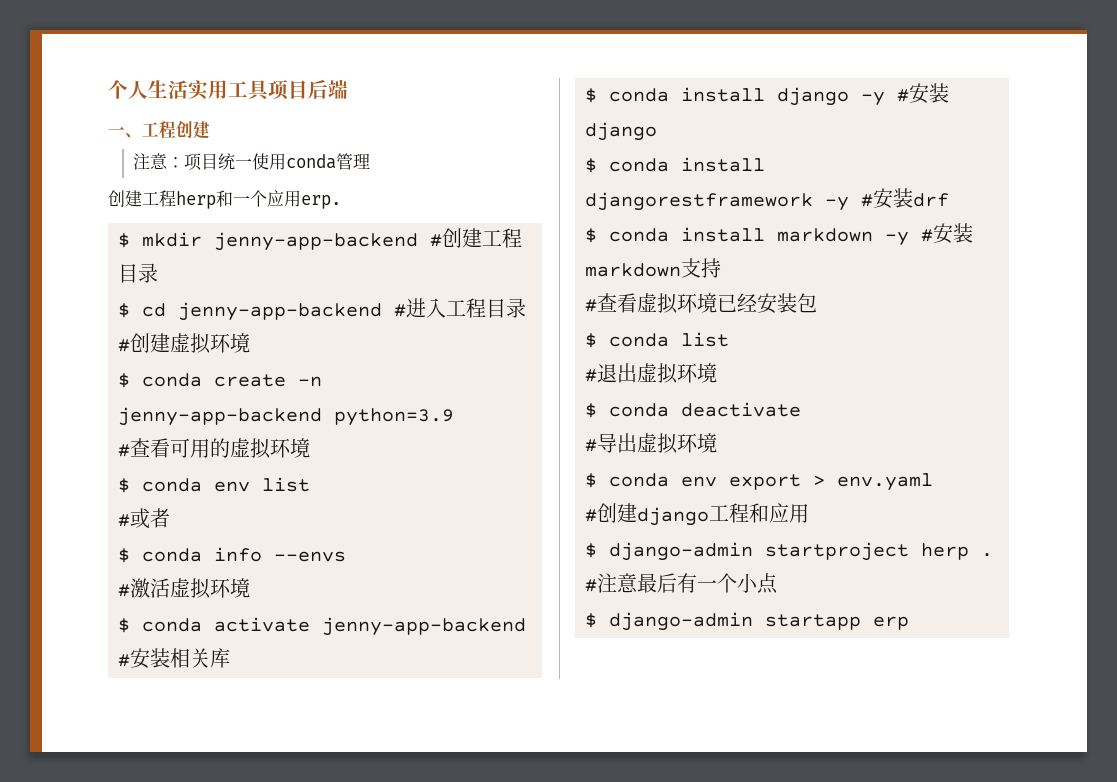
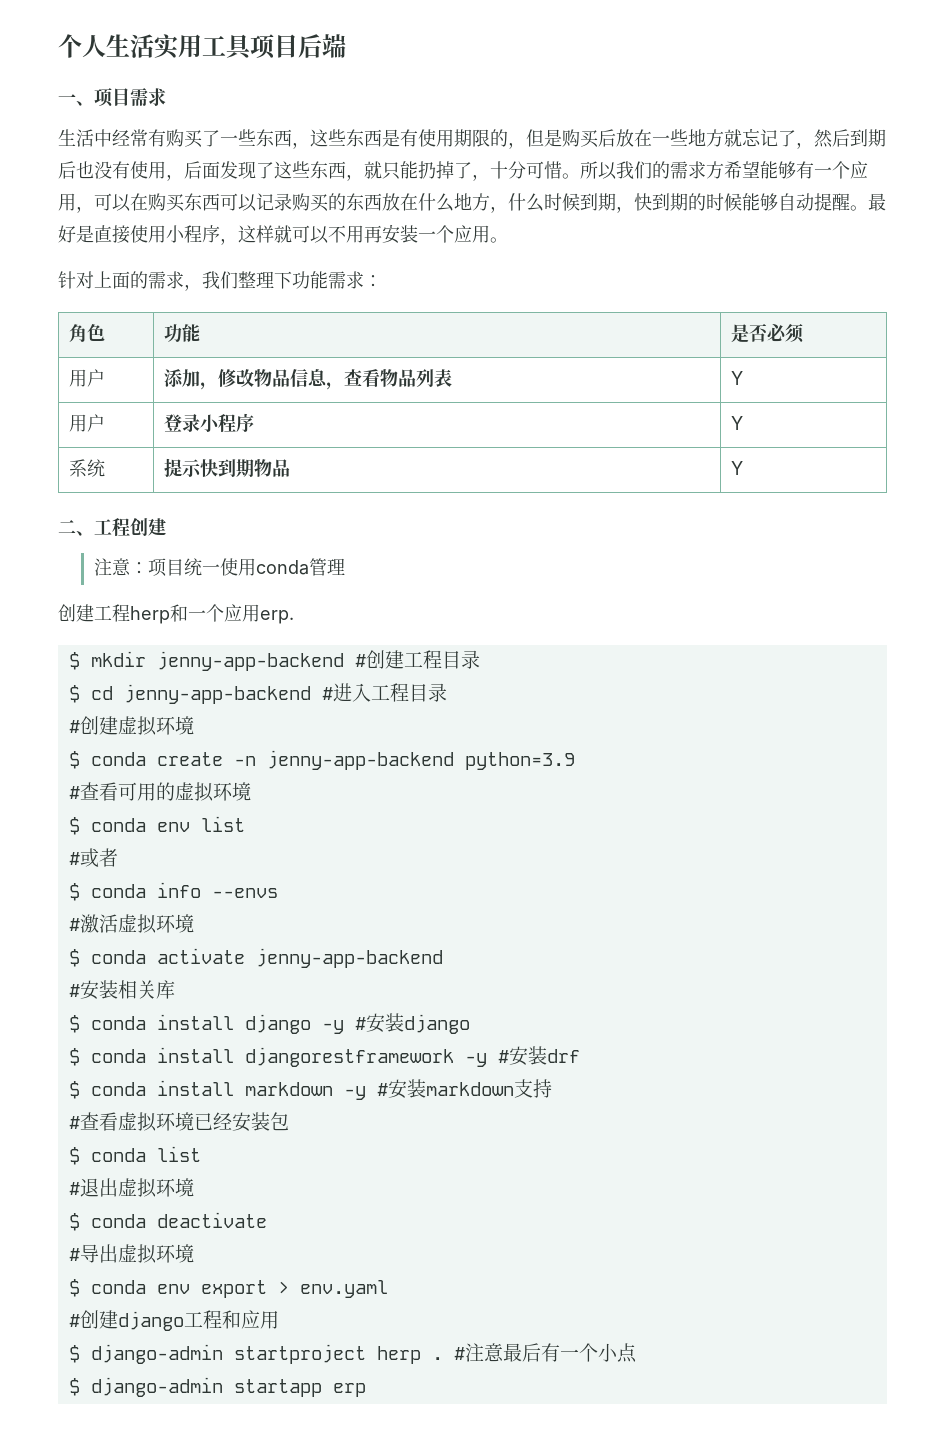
(142, 135) none -> [94,88,166,107] [58,128,886,149] [58,161,868,181] [58,193,886,213] [58,224,508,245] [58,271,382,291] [69,324,106,342] [164,324,201,342] [731,323,805,343] [69,369,106,387] [164,369,453,390] [731,371,744,385] [69,414,106,432] [164,413,255,433] [731,416,744,430] [69,459,106,477] [164,458,291,477] [731,461,744,475] [58,520,94,536] 项目需求 // 生活中经常有购买了一些东西，这些东西是有使用期限的，但是购买后放在一些地方就忘记了，然后到期后也没有使用，后面发现了这些东西，就只能扔掉了，十分可惜。所以我们的需求方希望能够有一个应用，可以在购买东西可以记录购买的东西放在什么地方，什么时候到期，快到期的时候能够自动提醒。最好是直接使用小程序，这样就可以不用再安装一个应用。 // 针对上面的需求，我们整理下功能需求： // 角色 | 功能 | 是否必须 // 用户 | 添加，修改物品信息，查看物品列表 | Y // 用户 | 登录小程序 | Y // 系统 | 提示快到期物品 | Y // 二、

